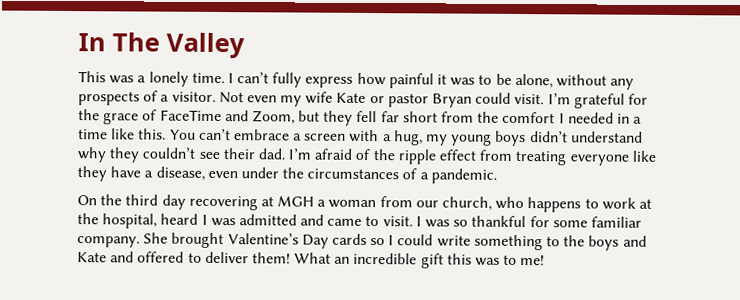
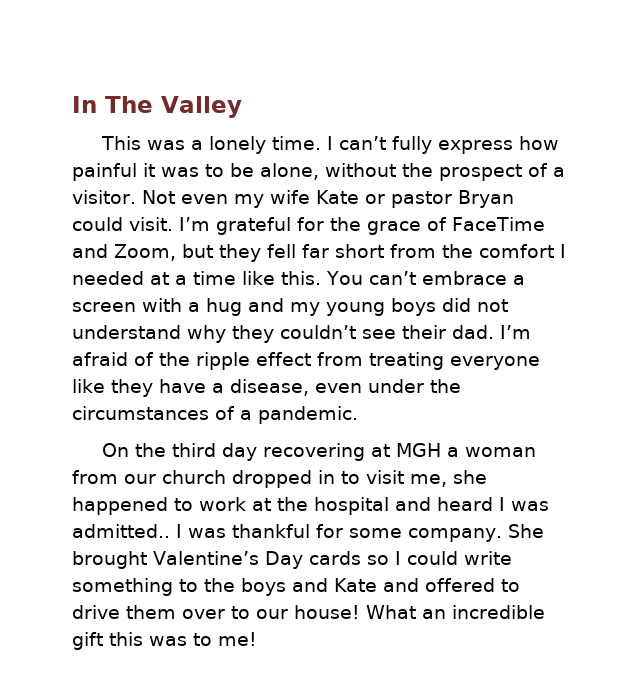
[610,78,635,90] [78,91,140,106] any prospects -> [402,163,522,181] the prospect
[616,113,630,124] in -> [150,272,169,285] at
[393,130,423,146] hug, -> [206,298,284,316] hug and
[529,131,568,143] didn’t -> [442,298,508,312] did not
[442,196,582,213] church, who happens -> [162,470,487,488] [72,497,168,515] church dropped in to visit me, she happened
[102,213,158,229] hospital, -> [314,497,431,515] hospital and
[238,214,469,228] admitted and came to visit. I was so -> [72,524,226,538] admitted.. I was
[590,216,642,228] familiar -> (402, 533) none
[204,251,291,264] deliver them! -> [72,605,360,619] drive them over to our house!

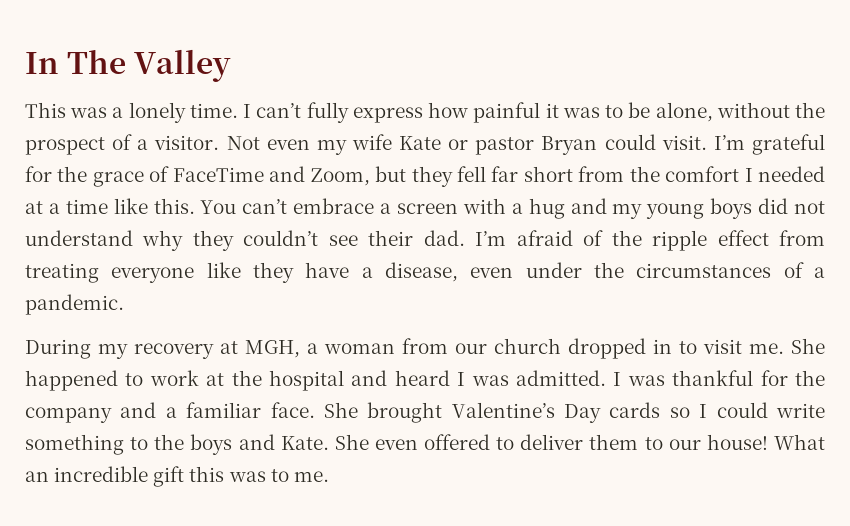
[101,443,441,461] On the third day recovering at MGH -> [25,339,300,359] During my recovery at MGH,
[410,470,487,487] me, she -> [749,338,825,354] me. She
[72,524,170,538] admitted.. -> [515,370,606,386] admitted.
[349,528,502,542] some company. -> [794,370,825,386] [25,402,315,423] the company and a familiar face.
[334,578,520,592] [72,605,225,619] Kate and offered to drive them over -> [280,434,639,450] Kate. She even offered to deliver them
[218,632,257,646] me! -> [293,471,329,482] me.

